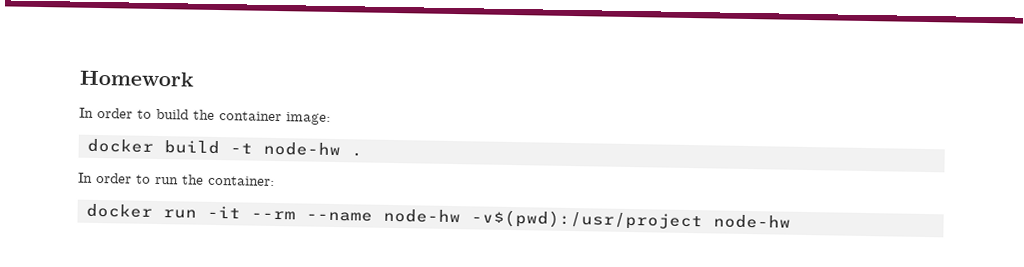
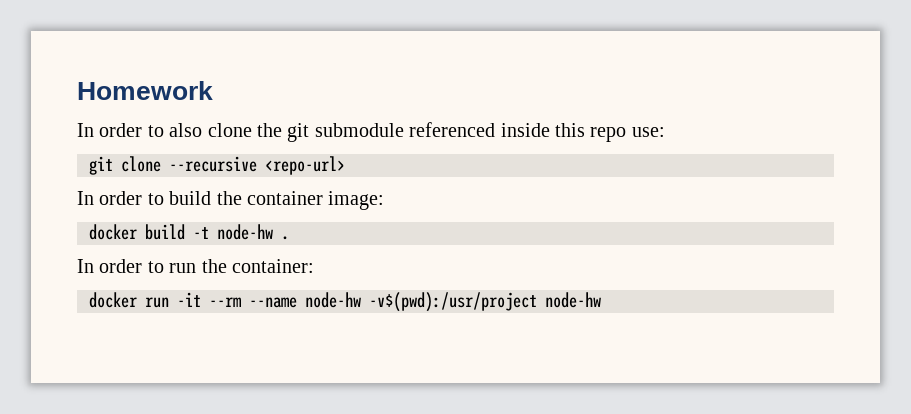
(194, 78) none -> [77,122,665,142] [89,156,345,175] // In order to also clone the git submodule referenced inside this repo use: // git clone --recursive <repo-url>

